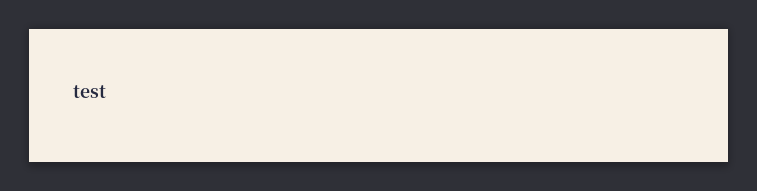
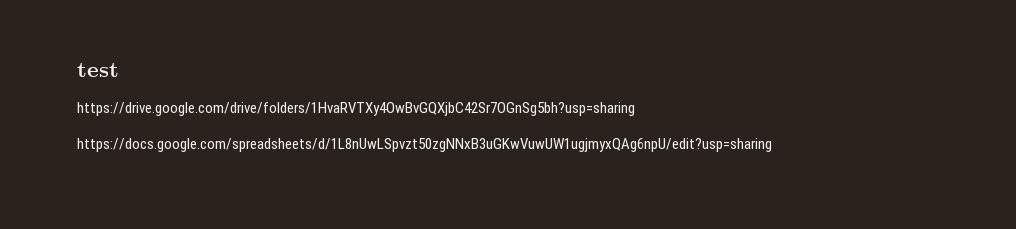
(106, 91) none -> [77,102,635,116] [77,138,772,152] // https://drive.google.com/drive/folders/1HvaRVTXy4OwBvGQXjbC42Sr7OGnSg5bh?usp=sharing // https://docs.google.com/spreadsheets/d/1L8nUwLSpvzt50zgNNxB3uGKwVuwUW1ugjmyxQAg6npU/edit?usp=sharing

